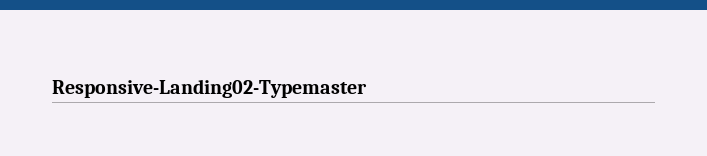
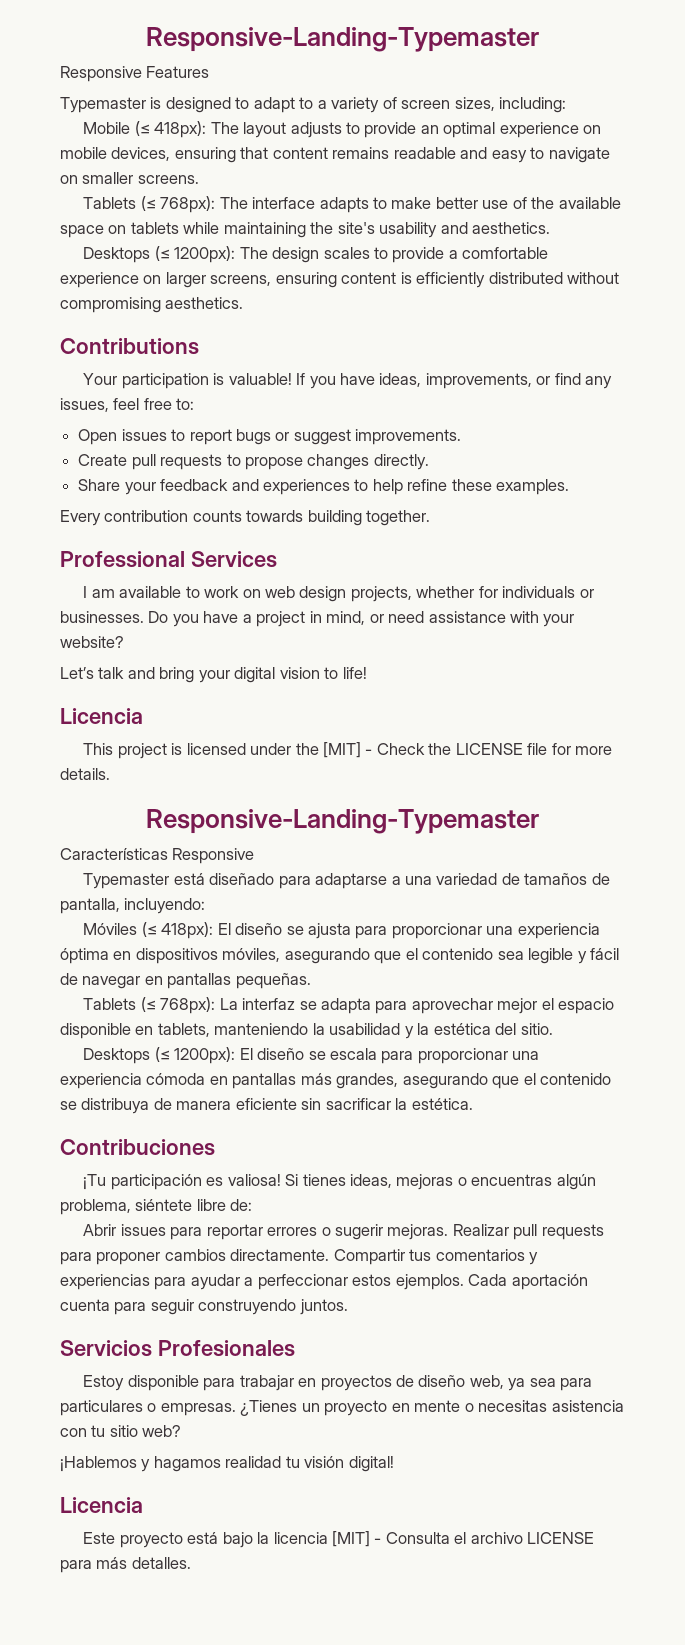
[52,79,367,98] Responsive-Landing02-Typemaster -> [146,27,539,52] [60,66,210,82] [60,97,567,113] [83,121,602,138] [60,147,610,163] [60,172,199,184] [83,196,621,213] [60,222,551,238] [83,246,549,263] [60,272,620,288] [60,297,244,313] [60,338,199,355] [83,373,613,389] [60,398,195,412] [78,429,462,445] [78,454,429,470] [78,479,570,495] [60,510,431,526] [60,551,277,568] [83,586,594,602] [60,611,575,627] [60,636,124,648] [60,667,367,683] [60,708,143,724] [83,742,613,759] [60,768,110,780] [146,809,539,834] [60,848,255,864] [83,873,610,889] [60,898,206,914] [83,922,600,939] [60,948,620,964] [60,973,311,989] [83,997,615,1014] [60,1023,553,1039] [83,1047,540,1064] [60,1073,612,1089] [60,1098,473,1114] [60,1139,215,1156] [83,1174,596,1190] [60,1199,253,1215] [83,1224,604,1240] [60,1249,539,1265] [60,1274,588,1290] [60,1299,348,1315] [60,1340,295,1357] [83,1375,593,1391] [60,1400,624,1416] [60,1425,182,1437] [60,1456,394,1472] [60,1497,143,1513] [83,1531,595,1548] [60,1557,191,1573] Responsive-Landing-Typemaster // Responsive Features // Typemaster is designed to adapt to a variety of screen sizes, including: // Mobile (≤ 418px): The layout adjusts to provide an optimal experience on mobile devices, ensuring that content remains readable and easy to navigate on smaller screens. // Tablets (≤ 768px): The interface adapts to make better use of the available space on tablets while maintaining the site's usability and aesthetics. // Desktops (≤ 1200px): The design scales to provide a comfortable experience on larger screens, ensuring content is efficiently distributed without compromising aesthetics. // Contributions // Your participation is valuable! If you have ideas, improvements, or find any issues, feel free to: // Open issues to report bugs or suggest improvements. // Create pull requests to propose changes directly. // Share your feedback and experiences to help refine these examples. // Every contribution counts towards building together. // Professional Services // I am available to work on web design projects, whether for individuals or businesses. Do you have a project in mind, or need assistance with your website? // Let’s talk and bring your digital vision to life! // Licencia // This project is licensed under the [MIT] - Check the LICENSE file for more details. // Responsive-Landing-Typemaster // Características Responsive // Typemaster está diseñado para adaptarse a una variedad de tamaños de pantalla, incluyendo: // Móviles (≤ 418px): El diseño se ajusta para proporcionar una experiencia óptima en dispositivos móviles, asegurando que el contenido sea legible y fácil de navegar en pantallas pequeñas. // Tablets (≤ 768px): La interfaz se adapta para aprovechar mejor el espacio disponible en tablets, manteniendo la usabilidad y la estética del sitio. // Desktops (≤ 1200px): El diseño se escala para proporcionar una experiencia cómoda en pantallas más grandes, asegurando que el contenido se distribuya de manera eficiente sin sacrificar la estética. // Contribuciones // ¡Tu participación es valiosa! Si tienes ideas, mejoras o encuentras algún problema, siéntete libre de: // Abrir issues para reportar errores o sugerir mejoras. Realizar pull requests para proponer cambios directamente. Compartir tus comentarios y experiencias para ayudar a perfeccionar estos ejemplos. Cada aportación cuenta para seguir construyendo juntos. // Servicios Profesionales // Estoy disponible para trabajar en proyectos de diseño web, ya sea para particulares o empresas. ¿Tienes un proyecto en mente o necesitas asistencia con tu sitio web? // ¡Hablemos y hagamos realidad tu visión digital! // Licencia // Este proyecto está bajo la licencia [MIT] - Consulta el archivo LICENSE para más detalles.

